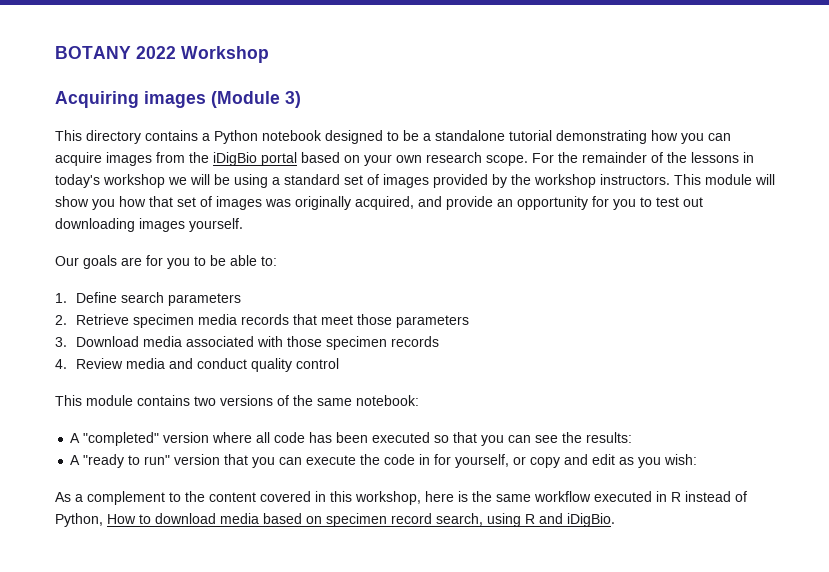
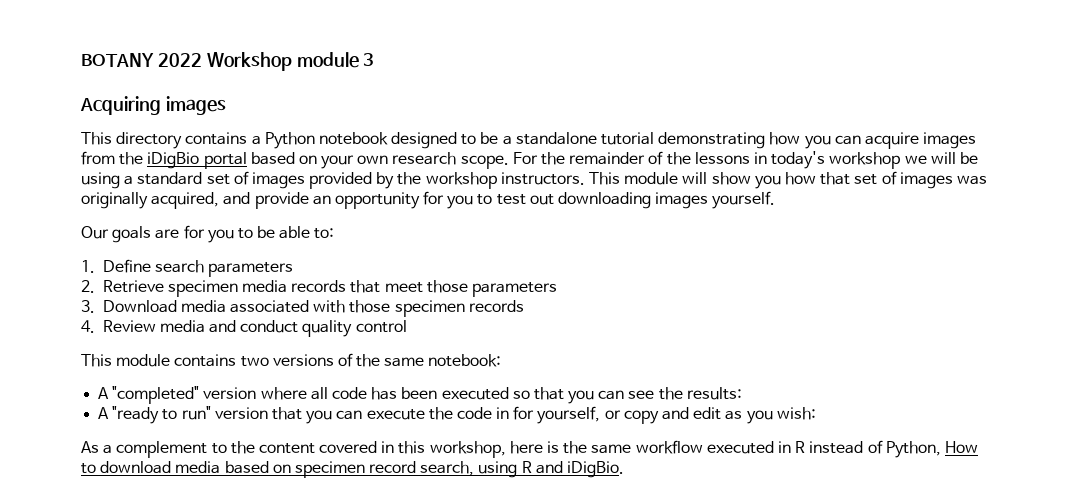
(269, 54) none -> [296,52,375,68] module 3
[211,91,301,108] (Module 3) -> (226, 105) none

